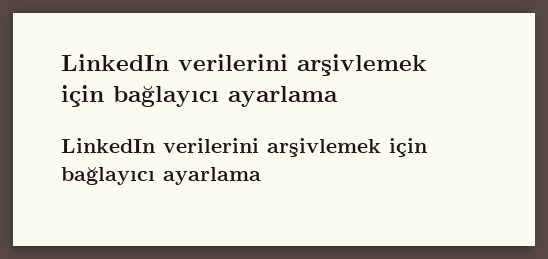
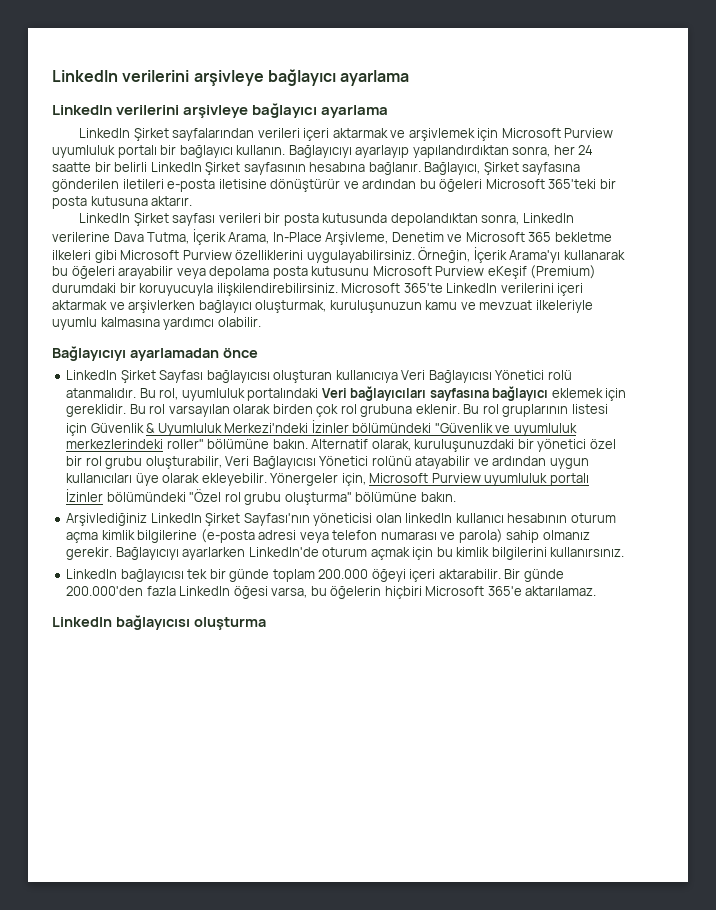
[61,54,427,76] [61,85,104,107] LinkedIn verilerini arşivlemek için -> [52,70,264,86] LinkedIn verilerini arşivleye
[267,138,427,157] [61,167,261,185] arşivlemek için bağlayıcı ayarlama -> [183,103,389,118] [79,128,614,141] [52,145,594,158] [52,162,581,175] [52,179,616,192] [52,196,193,209] [79,213,574,226] [52,229,612,245] [52,247,625,263] [52,265,597,279] [52,283,584,296] [52,300,593,313] [52,317,261,330] [52,346,258,361] [66,370,572,383] [66,386,627,401] [66,404,608,417] [66,420,577,436] [66,439,616,452] [66,456,589,469] [66,473,589,486] [66,489,456,505] [66,513,616,526] [66,529,590,543] [66,547,625,560] [66,569,564,582] [66,586,597,599] [52,615,266,630] arşivleye bağlayıcı ayarlama // LinkedIn Şirket sayfalarından verileri içeri aktarmak ve arşivlemek için Microsoft Purview uyumluluk portalı bir bağlayıcı kullanın. Bağlayıcıyı ayarlayıp yapılandırdıktan sonra, her 24 saatte bir belirli LinkedIn Şirket sayfasının hesabına bağlanır. Bağlayıcı, Şirket sayfasına gönderilen iletileri e-posta iletisine dönüştürür ve ardından bu öğeleri Microsoft 365'teki bir posta kutusuna aktarır. // LinkedIn Şirket sayfası verileri bir posta kutusunda depolandıktan sonra, LinkedIn verilerine Dava Tutma, İçerik Arama, In-Place Arşivleme, Denetim ve Microsoft 365 bekletme ilkeleri gibi Microsoft Purview özelliklerini uygulayabilirsiniz. Örneğin, İçerik Arama'yı kullanarak bu öğeleri arayabilir veya depolama posta kutusunu Microsoft Purview eKeşif (Premium) durumdaki bir koruyucuyla ilişkilendirebilirsiniz. Microsoft 365'te LinkedIn verilerini içeri aktarmak ve arşivlerken bağlayıcı oluşturmak, kuruluşunuzun kamu ve mevzuat ilkeleriyle uyumlu kalmasına yardımcı olabilir. // Bağlayıcıyı ayarlamadan önce // LinkedIn Şirket Sayfası bağlayıcısı oluşturan kullanıcıya Veri Bağlayıcısı Yönetici rolü atanmalıdır. Bu rol, uyumluluk portalındaki Veri bağlayıcıları sayfasına bağlayıcı eklemek için gereklidir. Bu rol varsayılan olarak birden çok rol grubuna eklenir. Bu rol gruplarının listesi için Güvenlik & Uyumluluk Merkezi'ndeki İzinler bölümündeki "Güvenlik ve uyumluluk merkezlerindeki roller" bölümüne bakın. Alternatif olarak, kuruluşunuzdaki bir yönetici özel bir rol grubu oluşturabilir, Veri Bağlayıcısı Yönetici rolünü atayabilir ve ardından uygun kullanıcıları üye olarak ekleyebilir. Yönergeler için, Microsoft Purview uyumluluk portalı İzinler bölümündeki "Özel rol grubu oluşturma" bölümüne bakın. // Arşivlediğiniz LinkedIn Şirket Sayfası'nın yöneticisi olan linkedIn kullanıcı hesabının oturum açma kimlik bilgilerine (e-posta adresi veya telefon numarası ve parola) sahip olmanız gerekir. Bağlayıcıyı ayarlarken LinkedIn'de oturum açmak için bu kimlik bilgilerini kullanırsınız. // LinkedIn bağlayıcısı tek bir günde toplam 200.000 öğeyi içeri aktarabilir. Bir günde 200.000'den fazla LinkedIn öğesi varsa, bu öğelerin hiçbiri Microsoft 365'e aktarılamaz. // LinkedIn bağlayıcısı oluşturma

